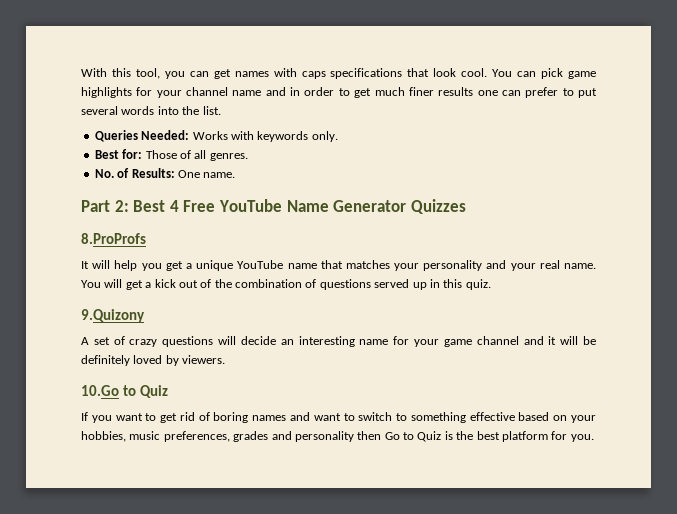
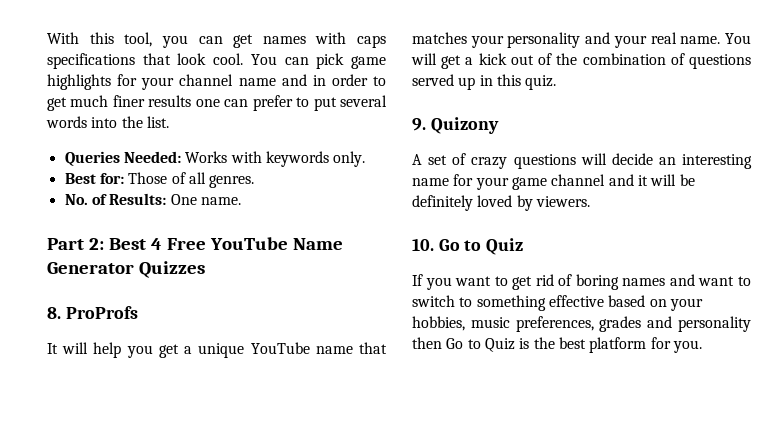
[81,233,146,244] 8.ProProfs -> [47,306,138,319] 8. ProProfs
[81,309,145,323] 9.Quizony -> [412,117,499,134] 9. Quizony
[81,385,119,396] 10.Go -> [412,238,460,251] 10. Go

